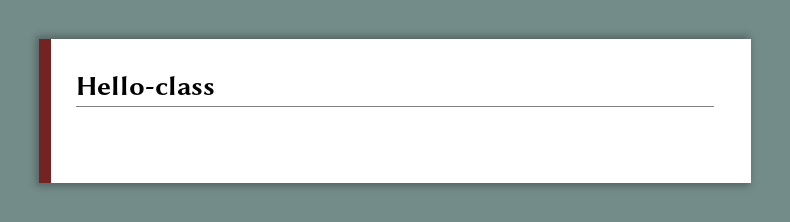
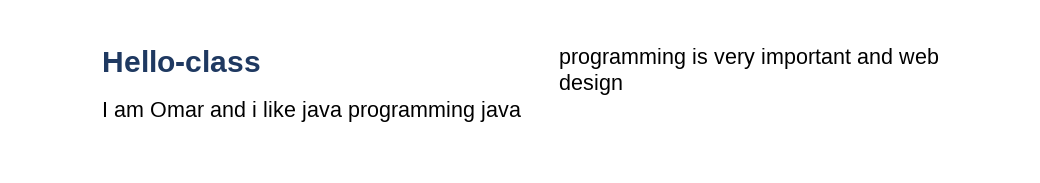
(215, 85) none -> [102,101,521,122] [559,48,939,69] [559,74,623,95] // I am Omar and i like java programming java programming is very important and web design

